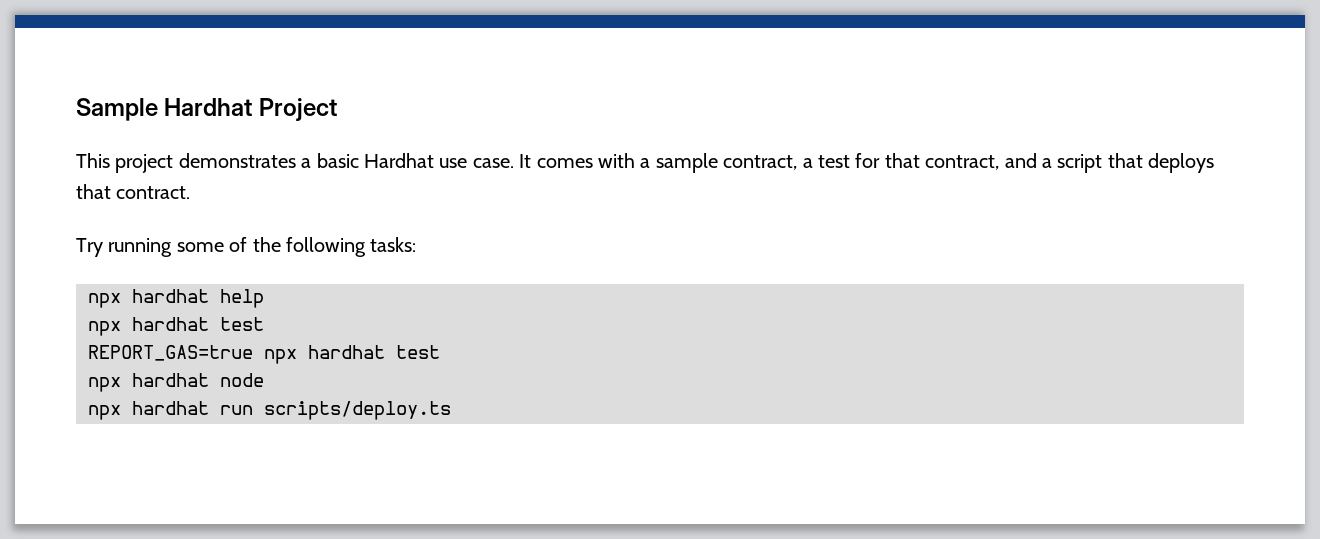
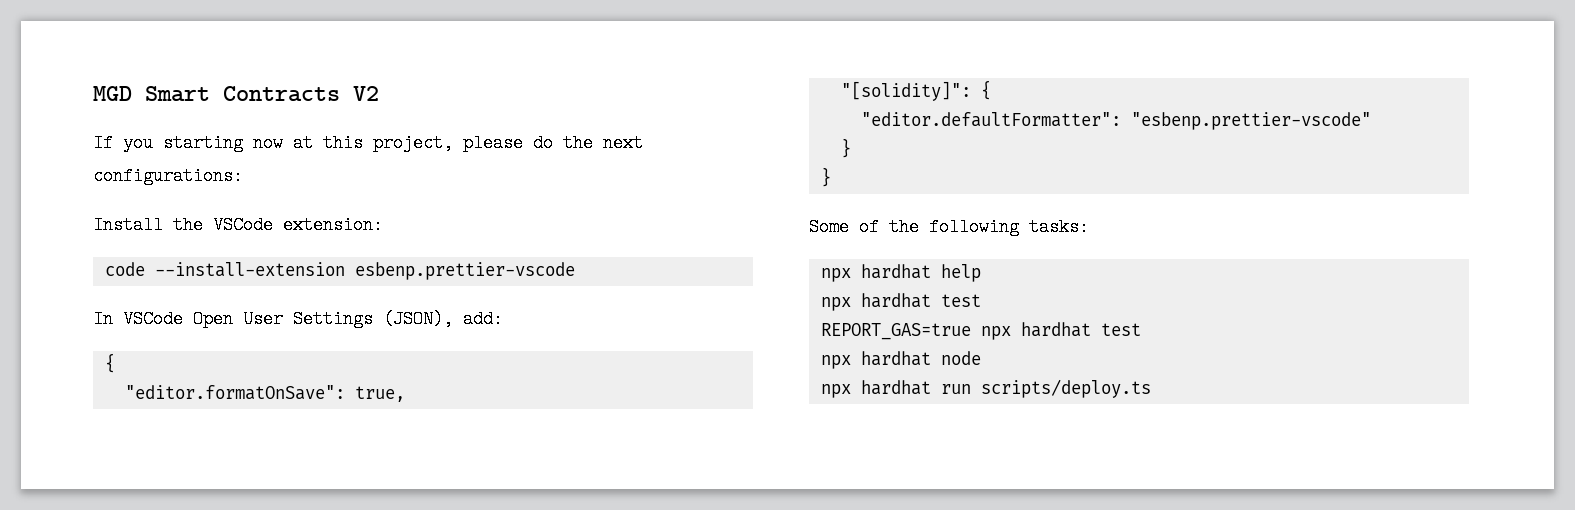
[76,98,337,121] [76,153,1215,173] [76,184,191,199] [76,238,224,257] Sample Hardhat Project // This project demonstrates a basic Hardhat use case. It comes with a sample contract, a test for that contract, and a script that deploys that contract. // Try running some -> [93,86,379,102] [93,134,643,152] [93,167,243,185] [93,216,383,234] [104,262,575,280] [93,310,503,328] [104,353,115,373] [124,385,405,402] [840,80,991,101] [860,112,1371,130] [840,138,851,158] [820,167,831,187] [809,218,849,236] MGD Smart Contracts V2 // If you starting now at this project, please do the next configurations: // Install the VSCode extension: // code --install-extension esbenp.prettier-vscode // In VSCode Open User Settings (JSON), add: // { // "editor.formatOnSave": true, // "[solidity]": { // "editor.defaultFormatter": "esbenp.prettier-vscode" // } // } // Some

